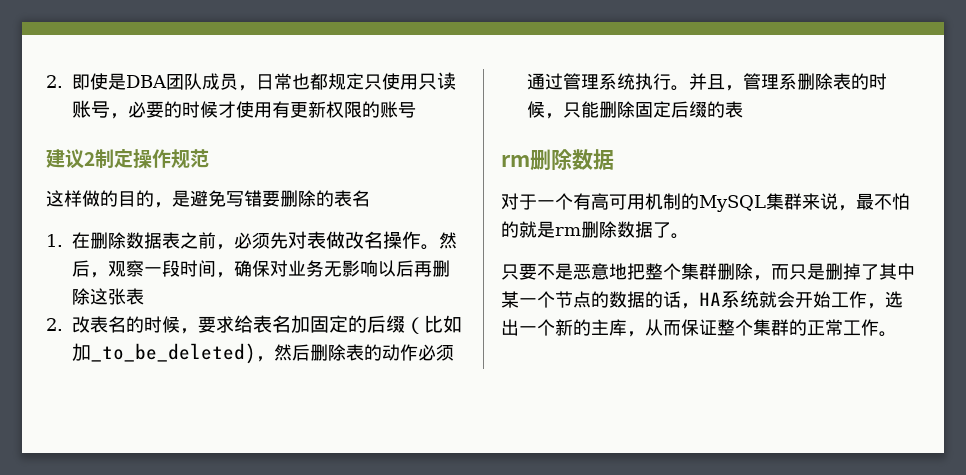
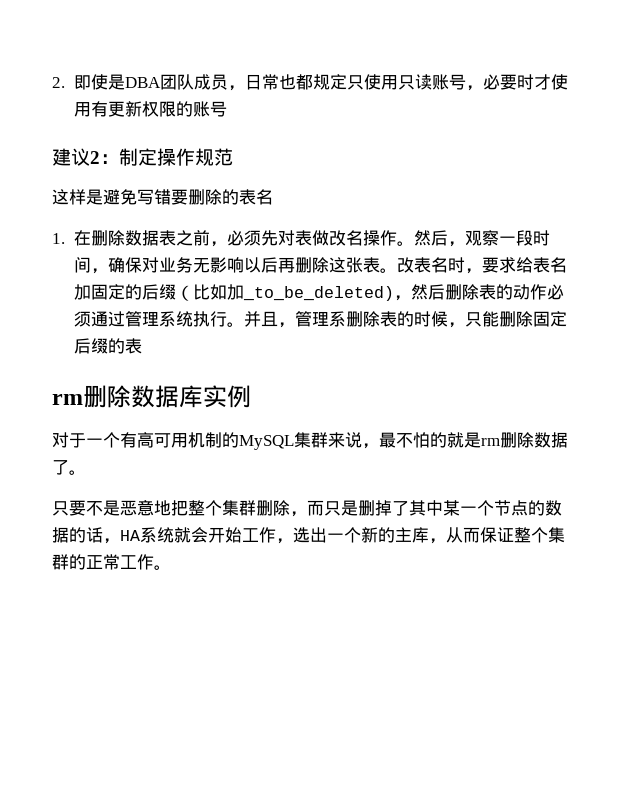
[164,101,218,118] 的时候 -> [516,74,534,90] 时
(95, 159) none -> [100,154,119,164] ：
[82,190,172,208] 做的目的， -> (86, 197) none
[46,316,180,333] // 2.改表名的时候 -> [379,257,465,273] 。改表名时
(614, 159) none -> [179,385,251,408] 库实例

